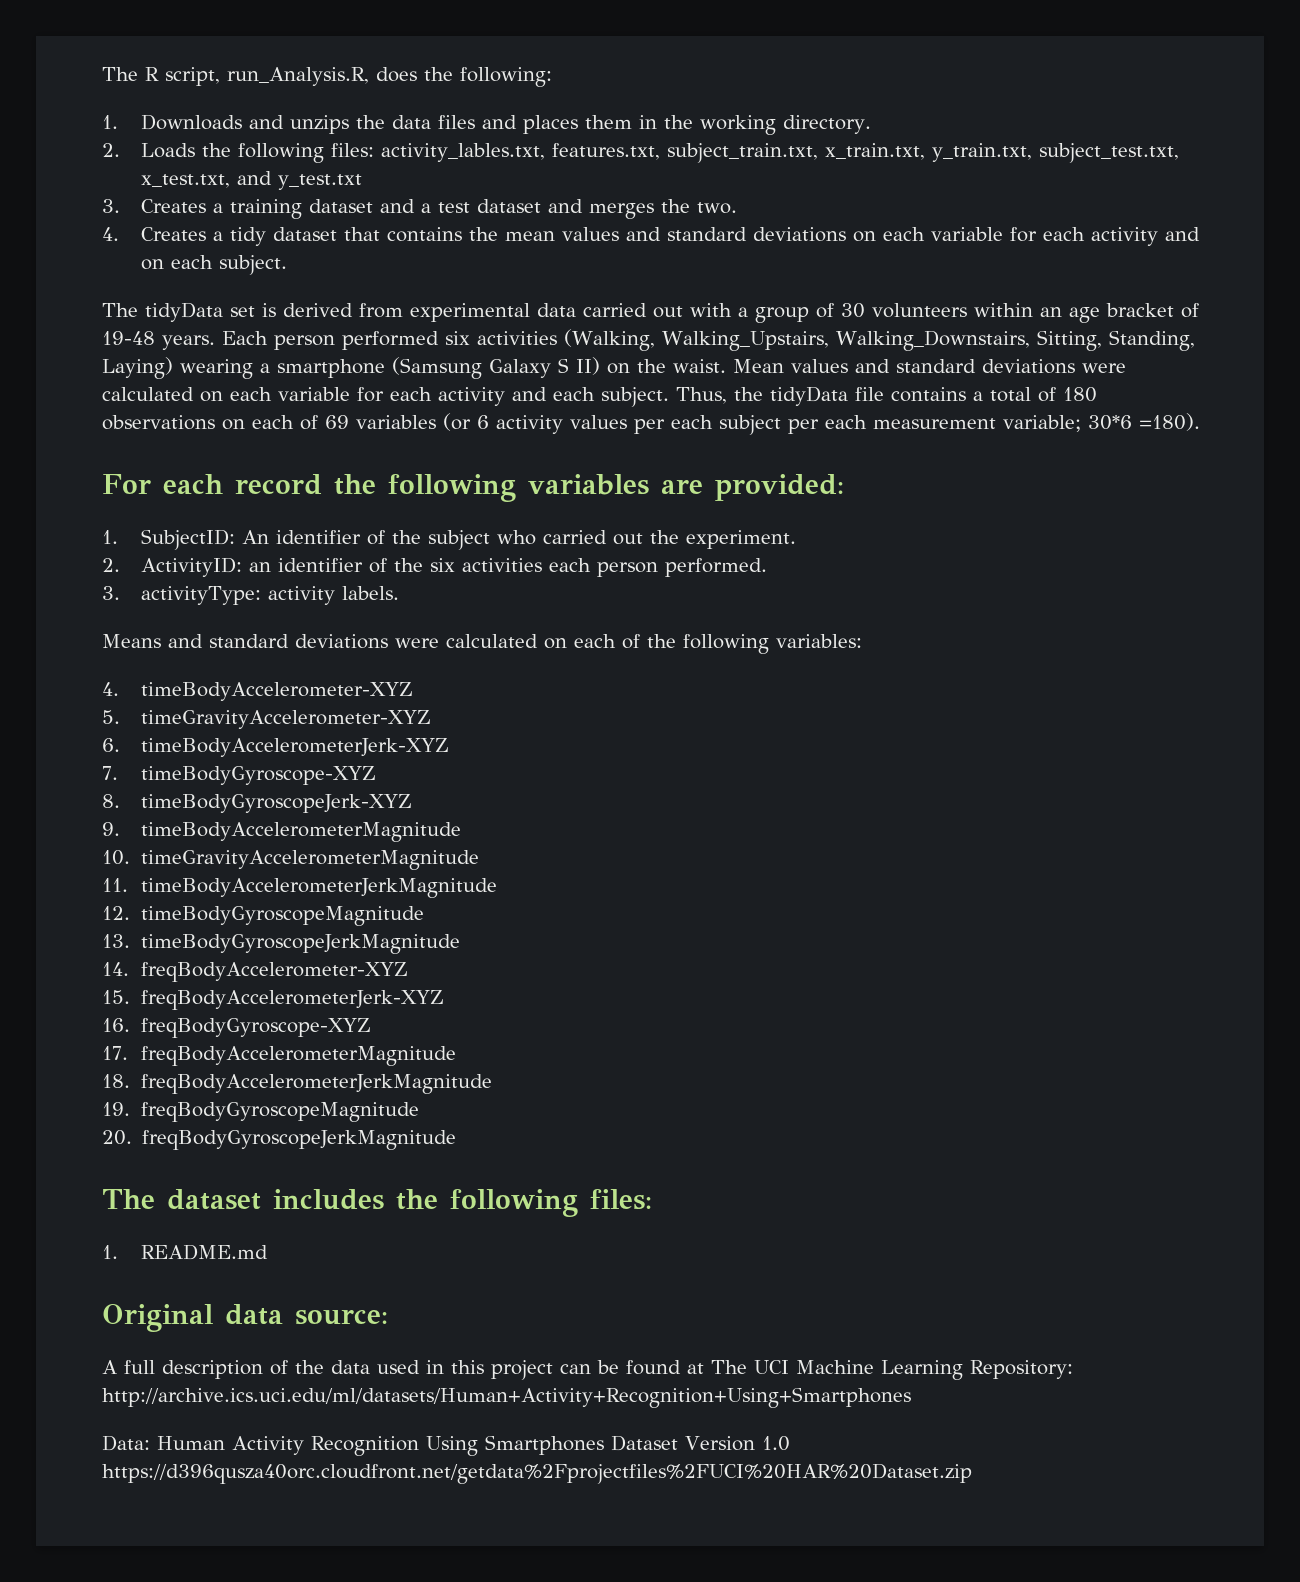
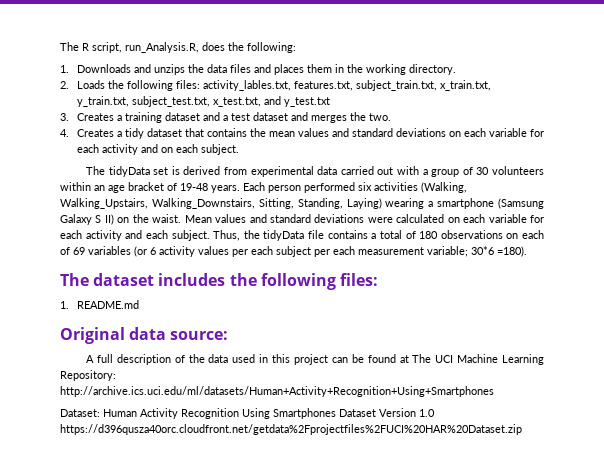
[102,474,844,502] [102,529,797,550] [102,557,768,577] [102,586,400,605] [102,634,862,654] [102,682,413,701] [102,710,431,729] [102,738,449,757] [102,766,376,785] [102,794,412,813] [102,822,462,842] [102,850,480,870] [102,878,498,898] [102,906,425,926] [102,934,461,954] [102,962,408,982] [102,990,444,1010] [102,1018,371,1038] [102,1046,457,1066] [102,1074,493,1094] [102,1102,420,1122] [102,1130,457,1150] // For each record the following variables are provided: // 1. SubjectID: An identifier of the subject who carried out the experiment. // 2. ActivityID: an identifier of the six activities each person performed. // 3. activityType: activity labels. // Means and standard deviations were calculated on each of the following variables: // 4. timeBodyAccelerometer-XYZ // 5. timeGravityAccelerometer-XYZ // 6. timeBodyAccelerometerJerk-XYZ // 7. timeBodyGyroscope-XYZ // 8. timeBodyGyroscopeJerk-XYZ // 9. timeBodyAccelerometerMagnitude // 10. timeGravityAccelerometerMagnitude // 11. timeBodyAccelerometerJerkMagnitude // 12. timeBodyGyroscopeMagnitude // 13. timeBodyGyroscopeJerkMagnitude // 14. freqBodyAccelerometer-XYZ // 15. freqBodyAccelerometerJerk-XYZ // 16. freqBodyGyroscope-XYZ // 17. freqBodyAccelerometerMagnitude // 18. freqBodyAccelerometerJerkMagnitude // 19. freqBodyGyroscopeMagnitude // 20. freqBodyGyroscopeJerkMagnitude -> (527, 251) none
[102,1435,150,1451] Data: -> [60,409,100,417] Dataset:

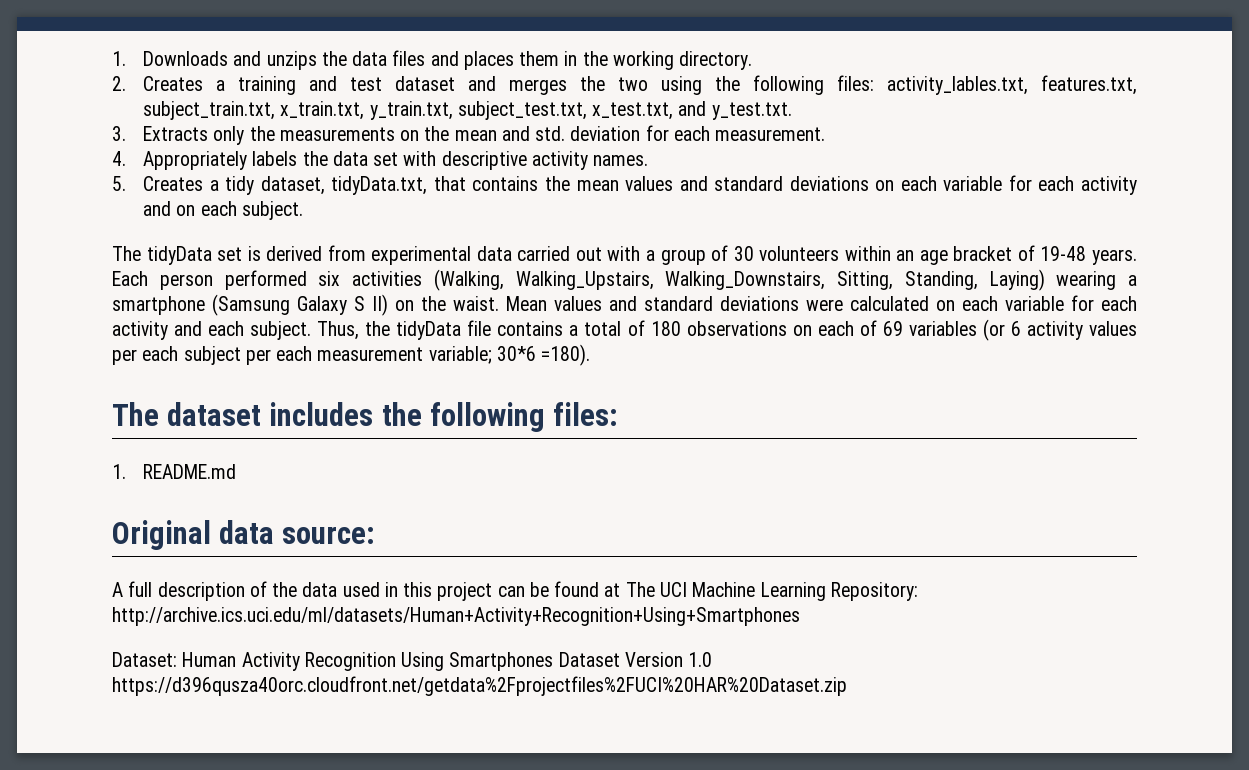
[60,42,296,53] The R script, run_Analysis.R, does the following: // -> (112, 58) none
[76,80,105,89] Loads -> [143,76,703,95] Creates a training and test dataset and merges the two using
[283,97,330,107] y_test.txt -> [711,102,792,120] y_test.txt.
[76,112,391,123] [60,129,69,137] Creates a training dataset and a test dataset and merges the two. // 4. -> [143,125,826,145] [112,151,649,170] [112,176,126,191] Extracts only the measurements on the mean and std. deviation for each measurement. // 4. Appropriately labels the data set with descriptive activity names. // 5.
[146,128,182,137] dataset -> [260,176,428,195] dataset, tidyData.txt,

